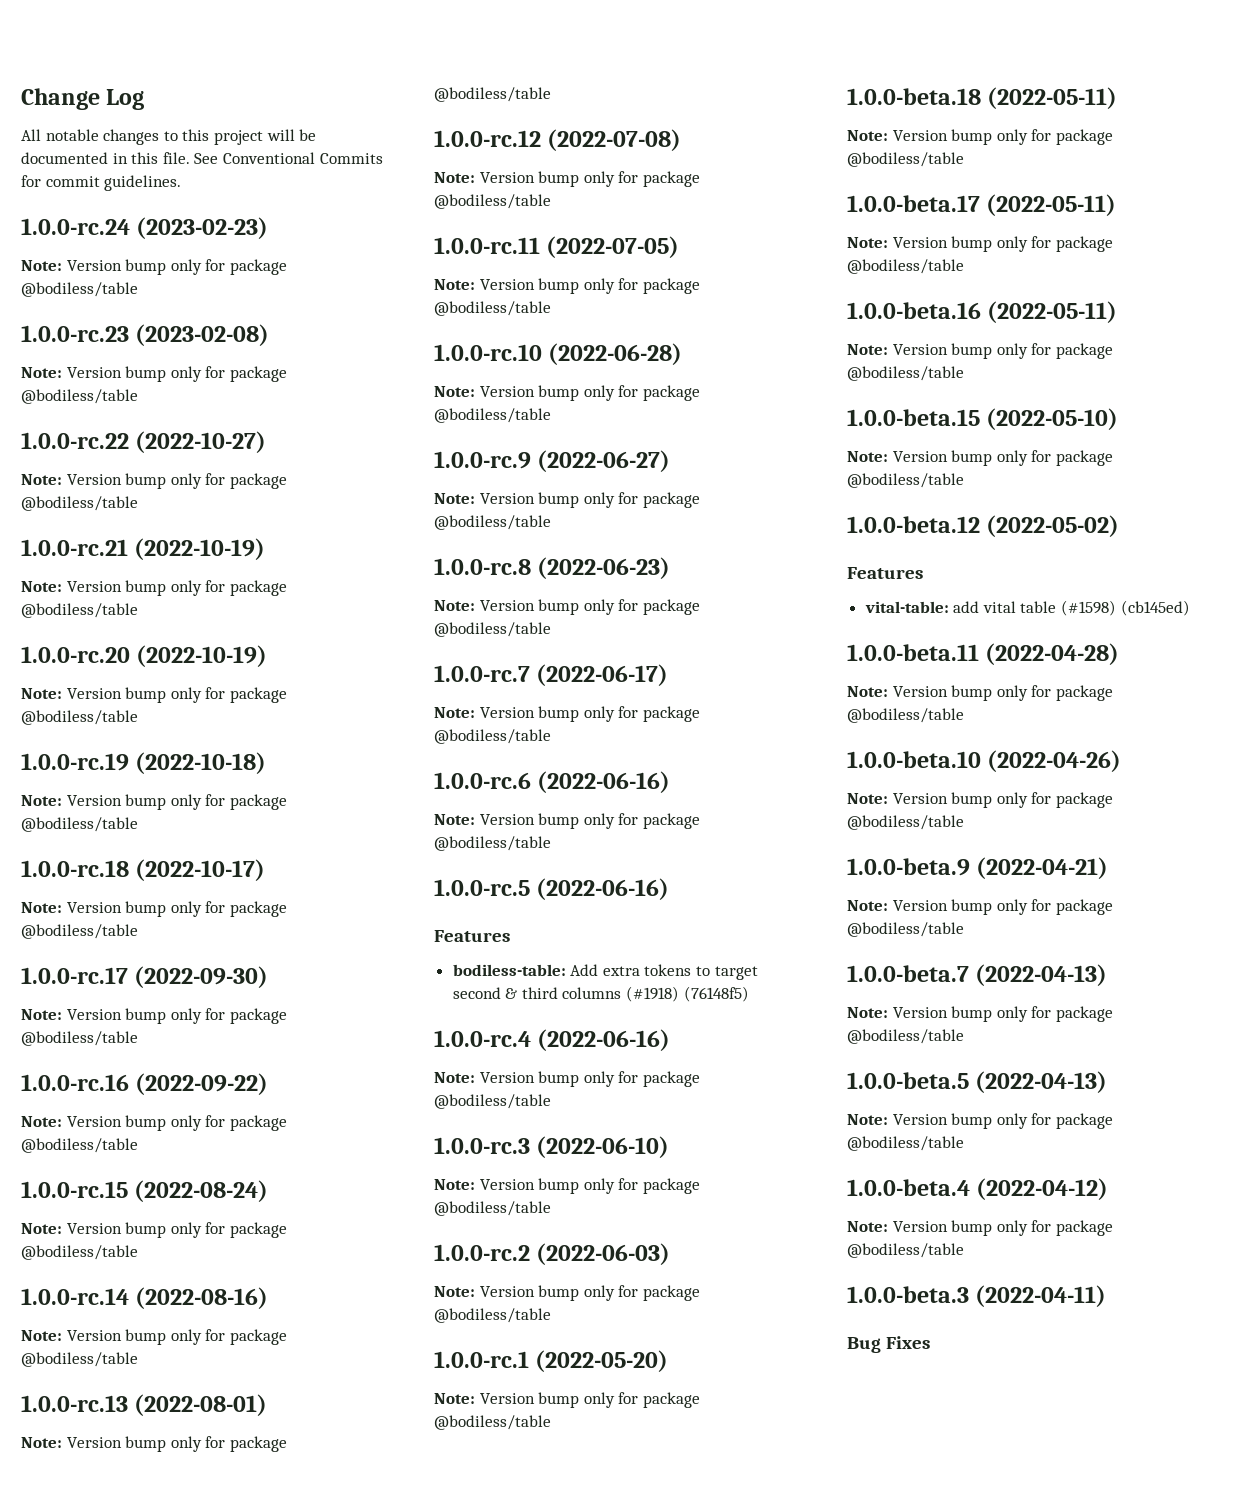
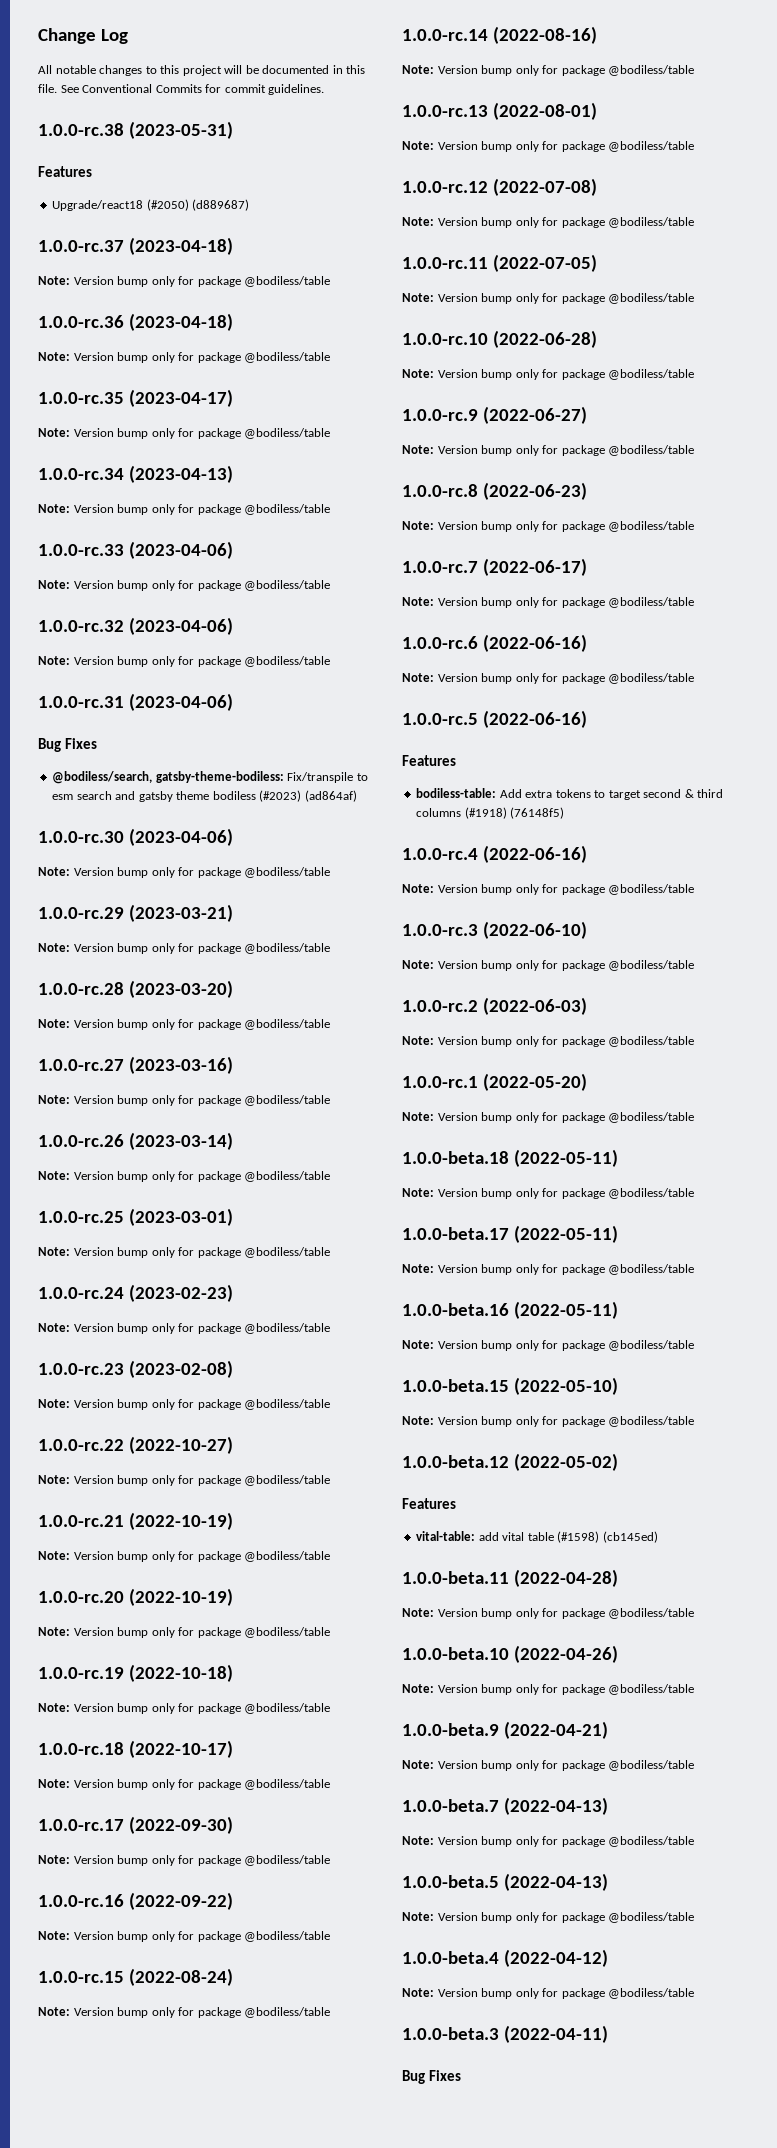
(182, 183) none -> [38,121,233,139] [38,166,92,177] [52,199,250,211] [38,237,233,255] [38,276,331,287] [38,313,233,331] [38,352,331,363] [38,389,233,407] [38,428,331,439] [38,465,233,483] [38,504,331,515] [38,541,233,559] [38,580,331,591] [38,617,233,635] [38,656,331,667] [38,693,233,711] [38,738,97,752] [52,771,368,784] [52,790,357,802] [38,828,233,846] [38,867,331,878] [38,904,233,922] [38,943,331,954] [38,980,233,998] [38,1019,331,1030] [38,1056,233,1074] [38,1095,331,1106] [38,1132,233,1150] [38,1171,331,1182] [38,1208,233,1226] [38,1247,331,1258] // 1.0.0-rc.38 (2023-05-31) // Features // Upgrade/react18 (#2050) (d889687) // 1.0.0-rc.37 (2023-04-18) // Note: Version bump only for package @bodiless/table // 1.0.0-rc.36 (2023-04-18) // Note: Version bump only for package @bodiless/table // 1.0.0-rc.35 (2023-04-17) // Note: Version bump only for package @bodiless/table // 1.0.0-rc.34 (2023-04-13) // Note: Version bump only for package @bodiless/table // 1.0.0-rc.33 (2023-04-06) // Note: Version bump only for package @bodiless/table // 1.0.0-rc.32 (2023-04-06) // Note: Version bump only for package @bodiless/table // 1.0.0-rc.31 (2023-04-06) // Bug Fixes // @bodiless/search, gatsby-theme-bodiless: Fix/transpile to esm search and gatsby theme bodiless (#2023) (ad864af) // 1.0.0-rc.30 (2023-04-06) // Note: Version bump only for package @bodiless/table // 1.0.0-rc.29 (2023-03-21) // Note: Version bump only for package @bodiless/table // 1.0.0-rc.28 (2023-03-20) // Note: Version bump only for package @bodiless/table // 1.0.0-rc.27 (2023-03-16) // Note: Version bump only for package @bodiless/table // 1.0.0-rc.26 (2023-03-14) // Note: Version bump only for package @bodiless/table // 1.0.0-rc.25 (2023-03-01) // Note: Version bump only for package @bodiless/table

